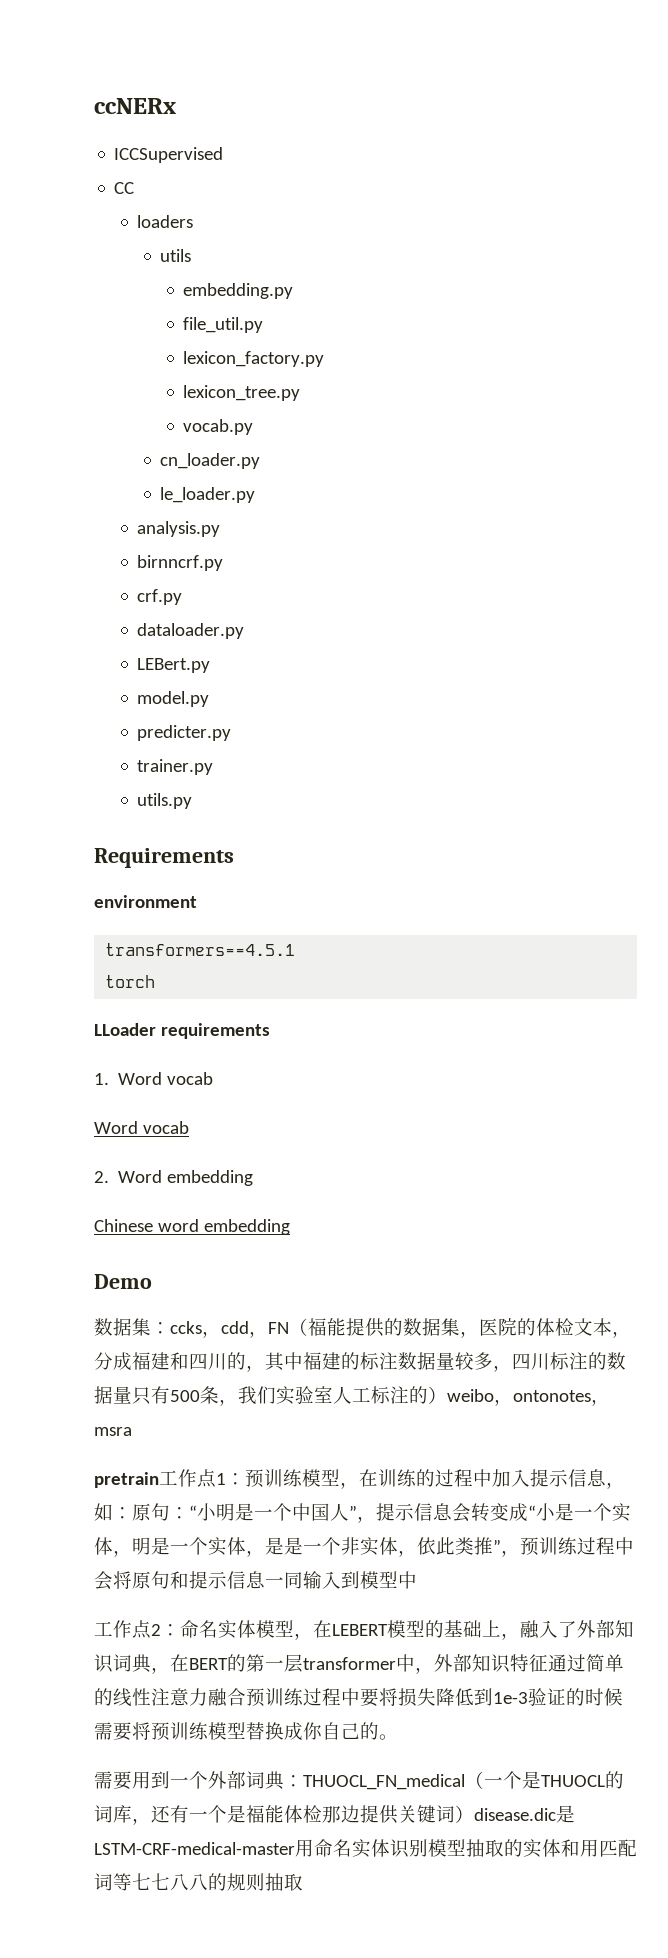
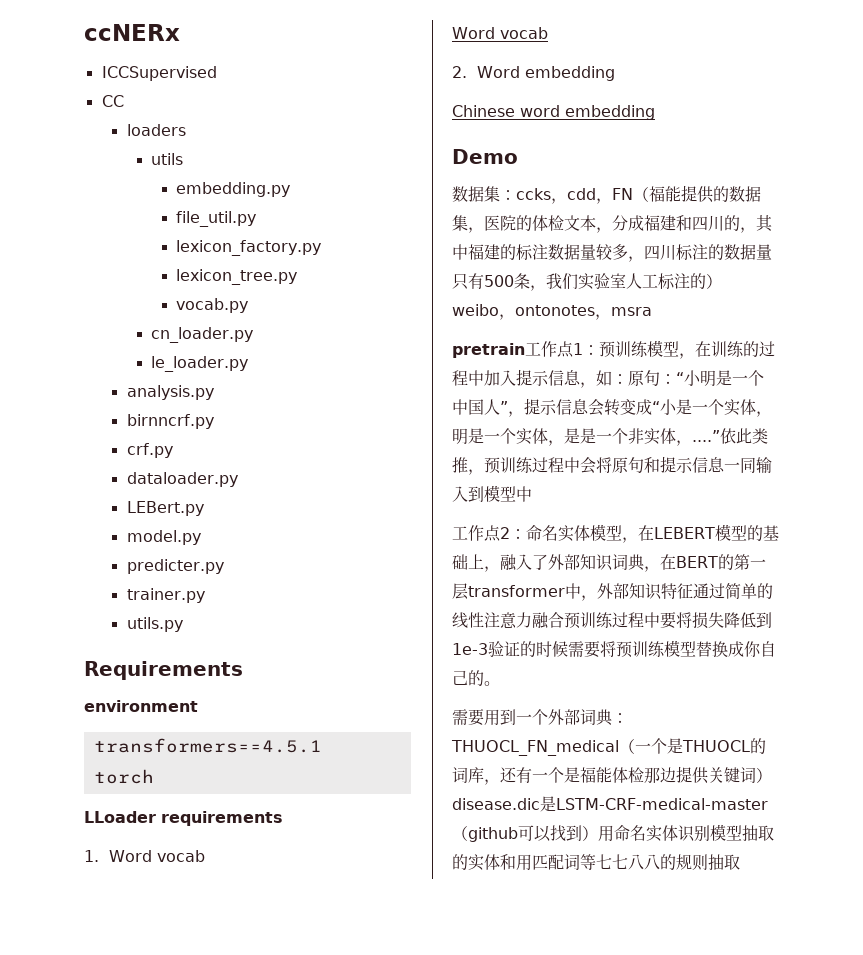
(417, 1553) none -> [692,430,720,442] ....”
[493,1539,501,1553] ” -> (468, 465) none
(295, 1848) none -> [452,825,598,842] （github可以找到）

